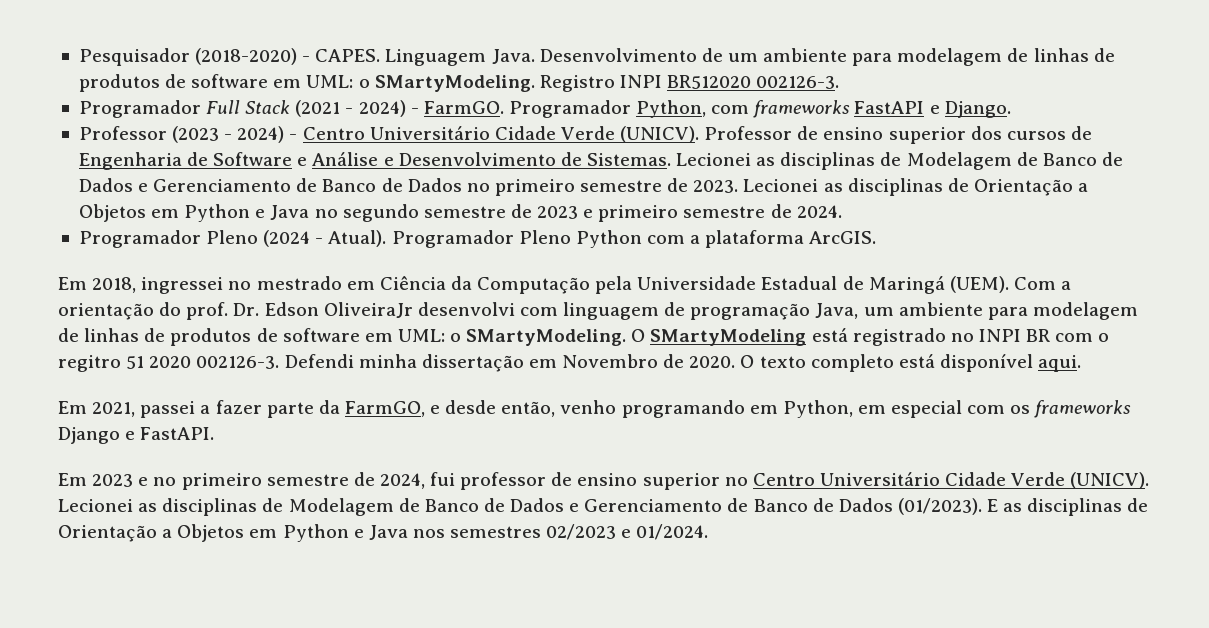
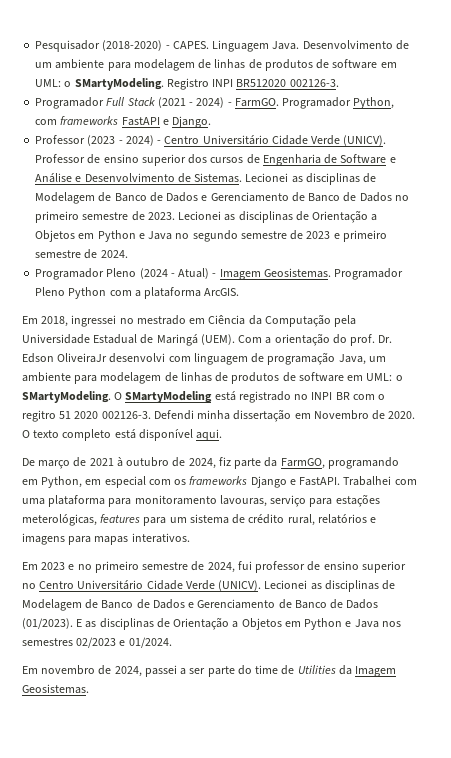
[328,230,387,247] Atual). -> [178,268,331,280] Atual) - Imagem Geosistemas.
[58,400,617,418] Em 2021, passei a fazer parte da FarmGO, e desde então, venho -> [22,457,325,469] De março de 2021 à outubro de 2024, fiz parte da FarmGO,
(215, 433) none -> [343,476,417,486] [22,494,380,507] [22,514,377,526] [22,533,190,545] Trabalhei com uma plataforma para monitoramento lavouras, serviço para estações meterológicas, features para um sistema de crédito rural, relatórios e imagens para mapas interativos.
(709, 532) none -> [22,665,397,677] [22,684,89,694] // Em novembro de 2024, passei a ser parte do time de Utilities da Imagem Geosistemas.

